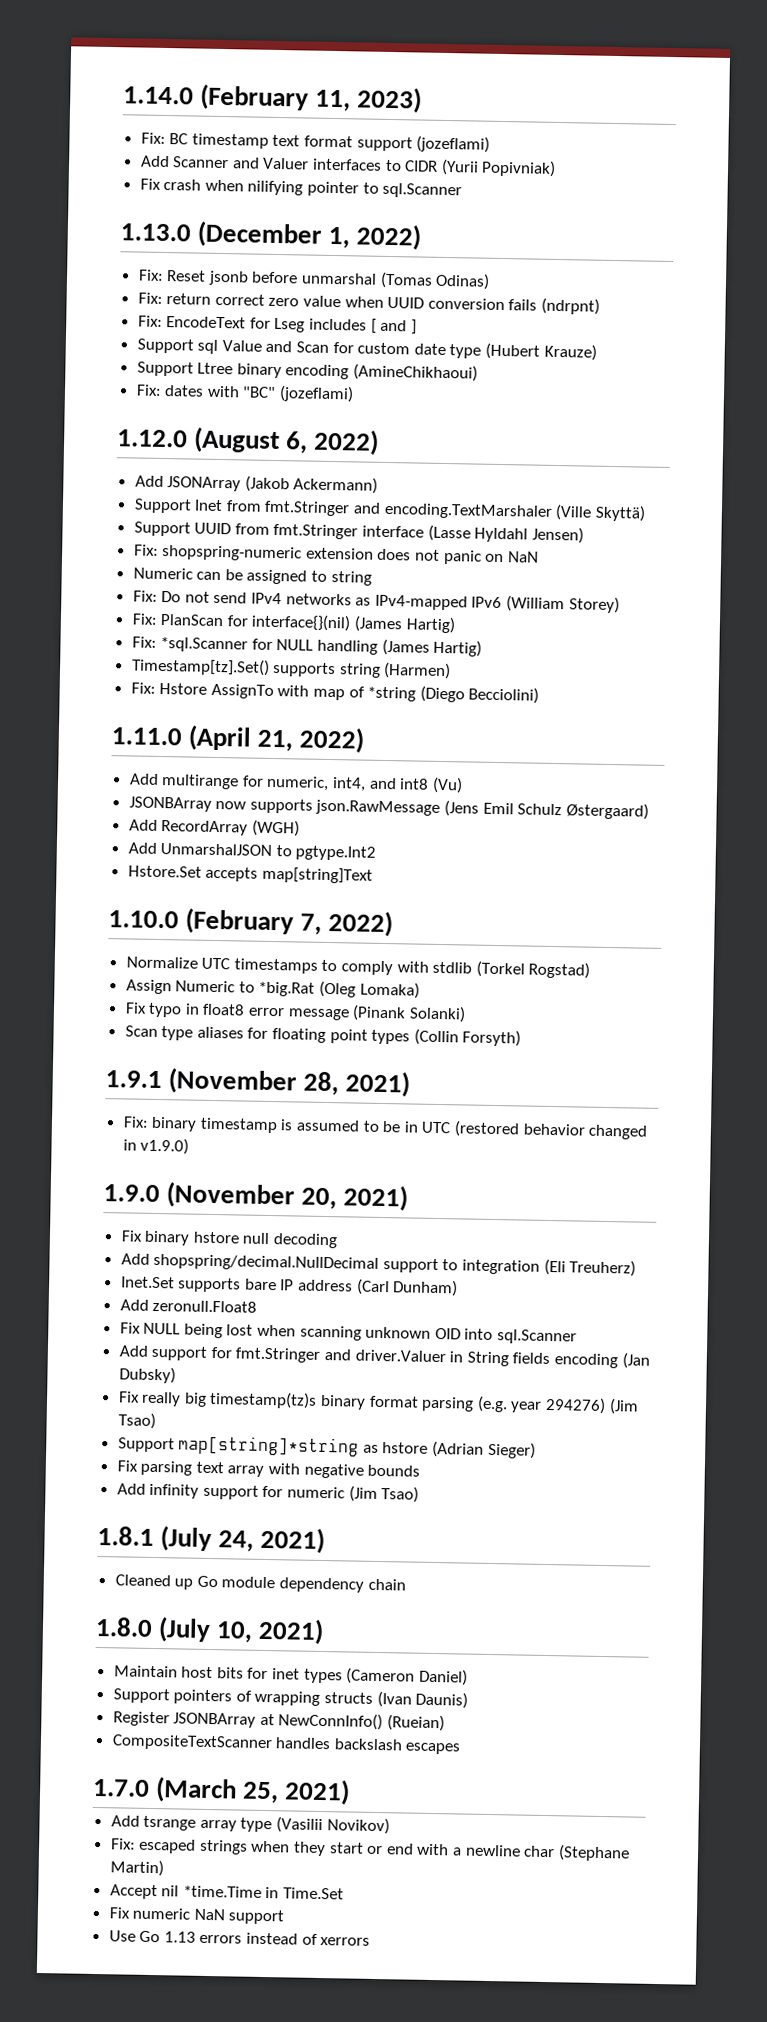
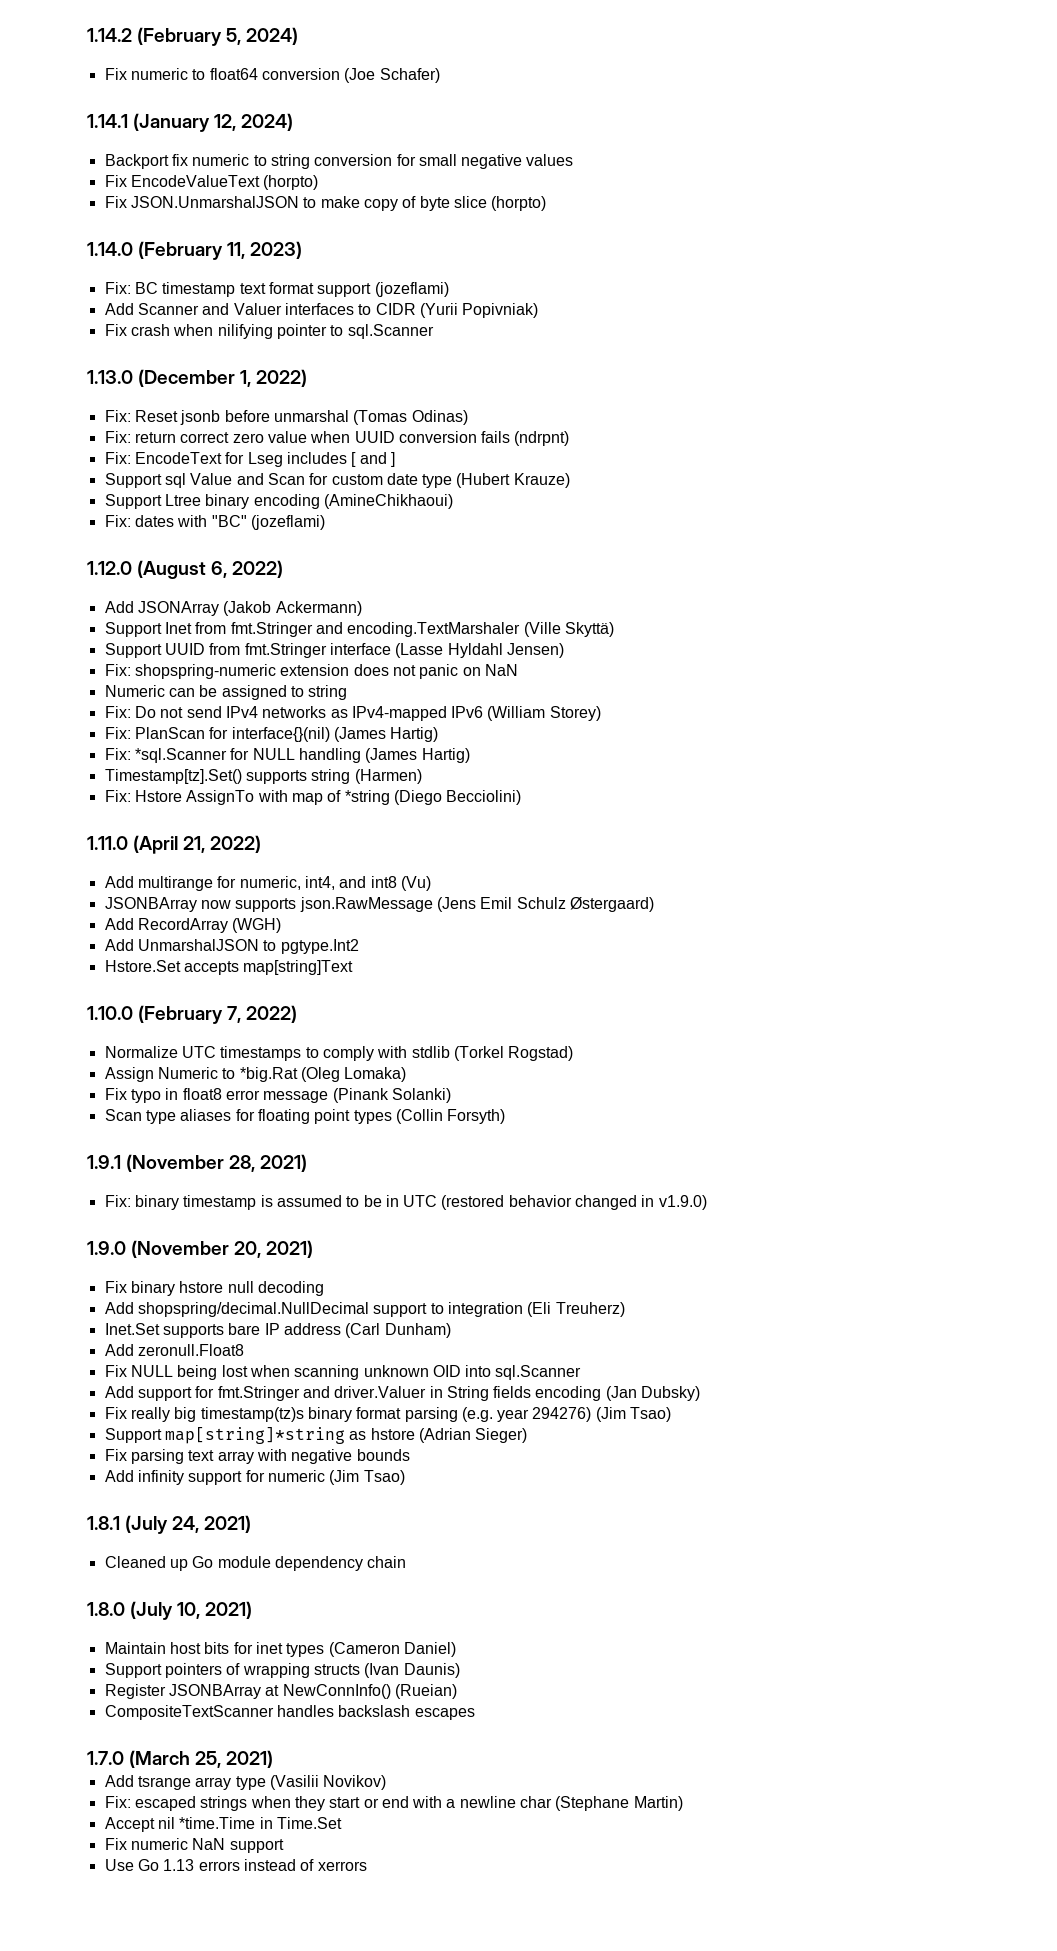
(123, 95) none -> [87,27,299,46] [104,68,440,83] [87,113,294,132] [104,154,574,169] [104,175,319,190] [104,196,547,211] 1.14.2 (February 5, 2024) // Fix numeric to float64 conversion (Joe Schafer) // 1.14.1 (January 12, 2024) // Backport fix numeric to string conversion for small negative values // Fix EncodeValueText (horpto) // Fix JSON.UnmarshalJSON to make copy of byte slice (horpto) //

